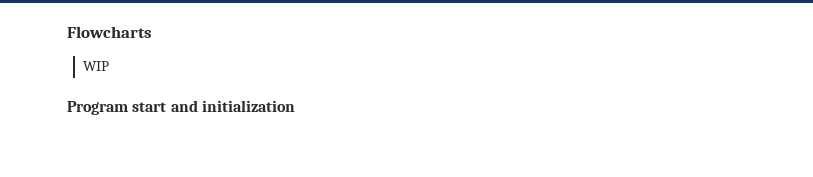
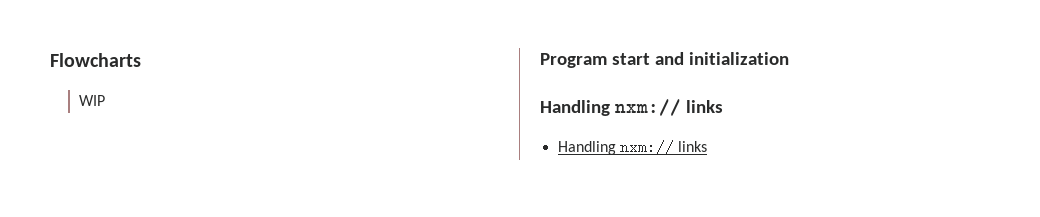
(295, 106) none -> [540,99,723,116] [557,140,708,155] // Handling nxm:// links // Handling nxm:// links

